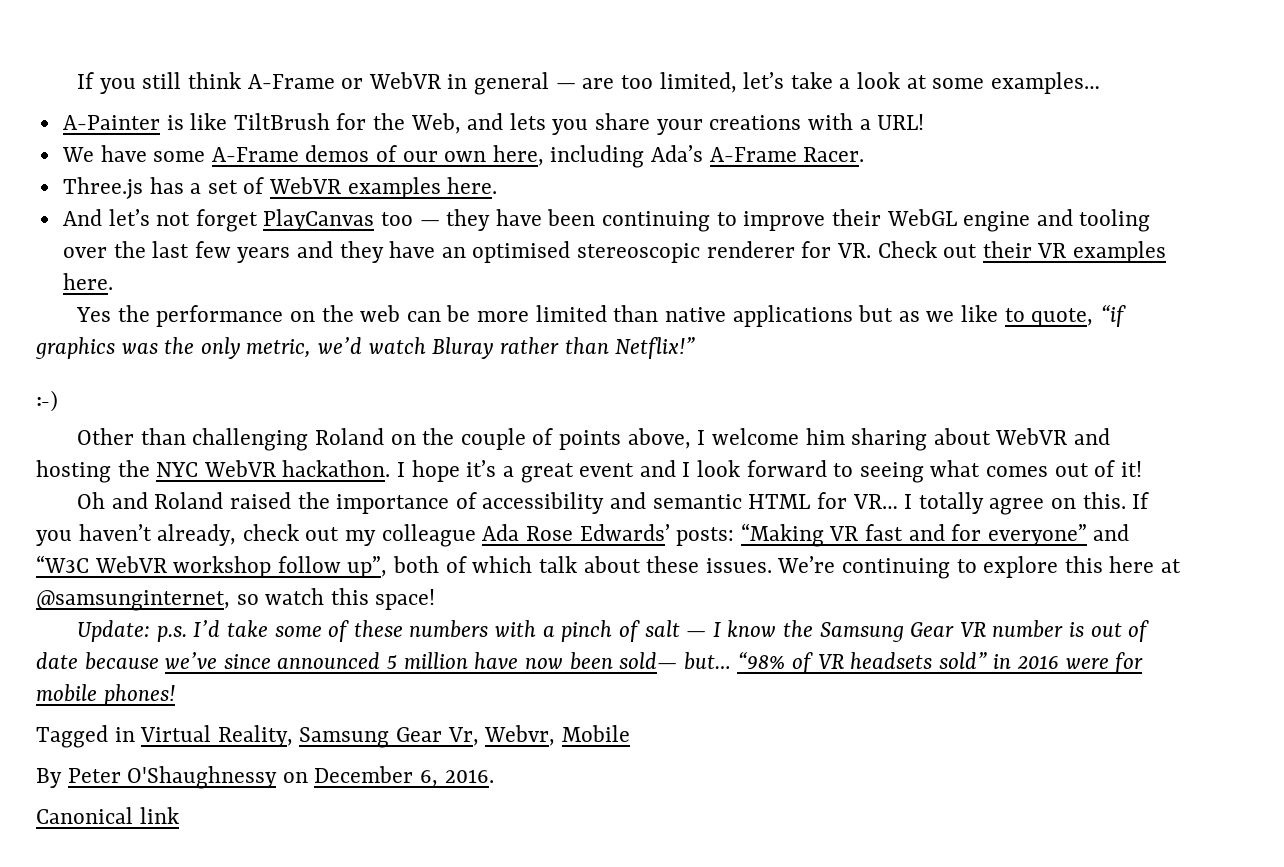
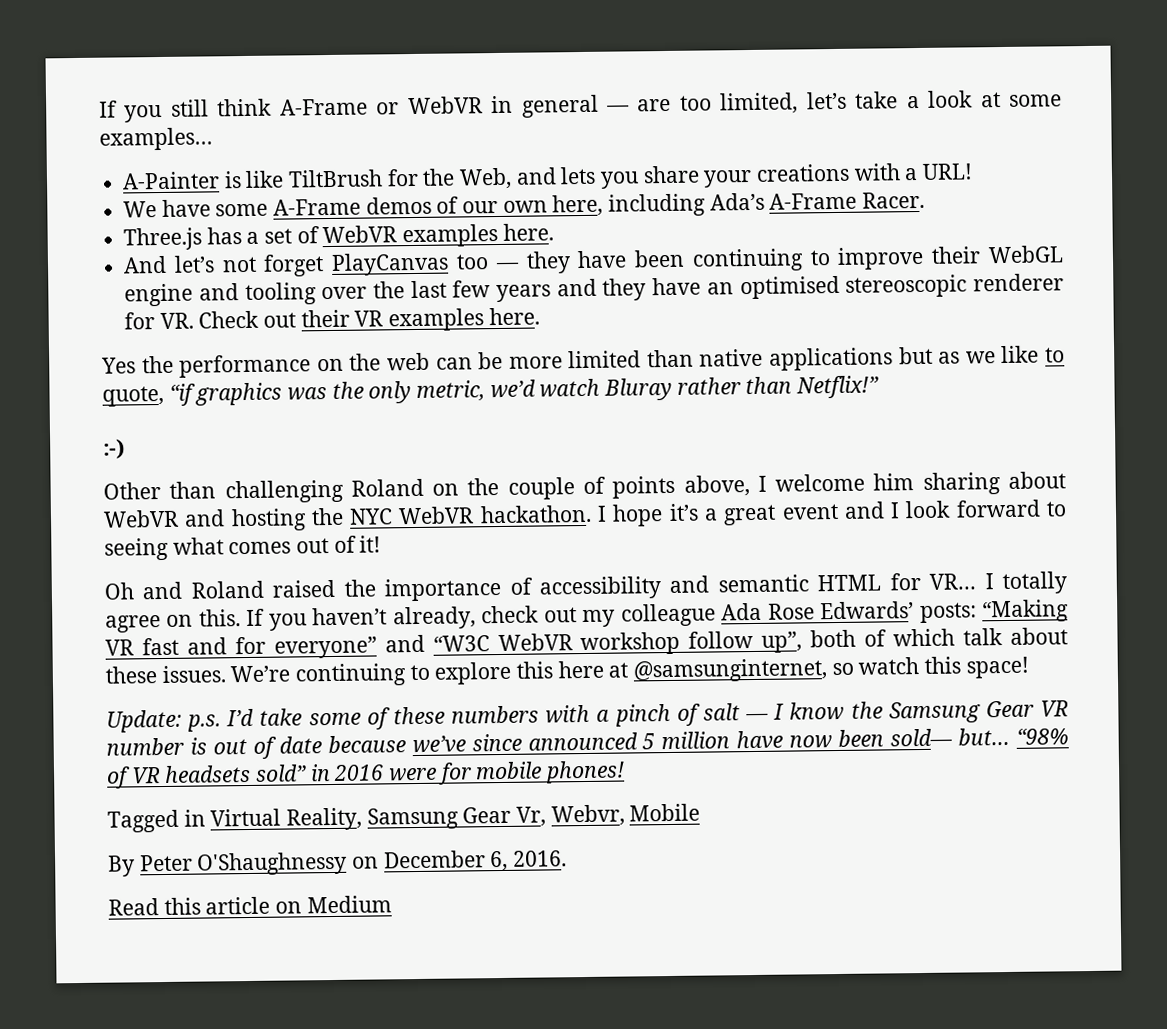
[36,807,179,824] Canonical link -> [108,895,392,916] Read this article on Medium

